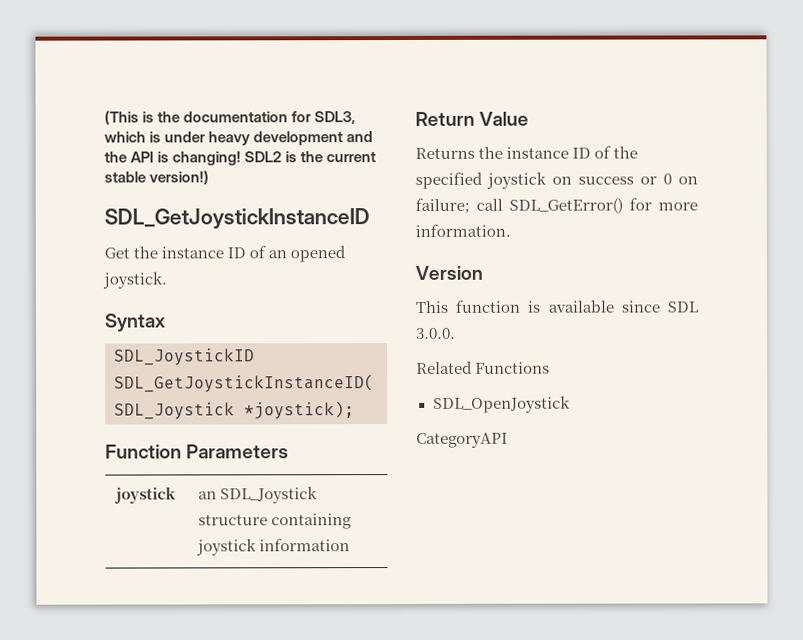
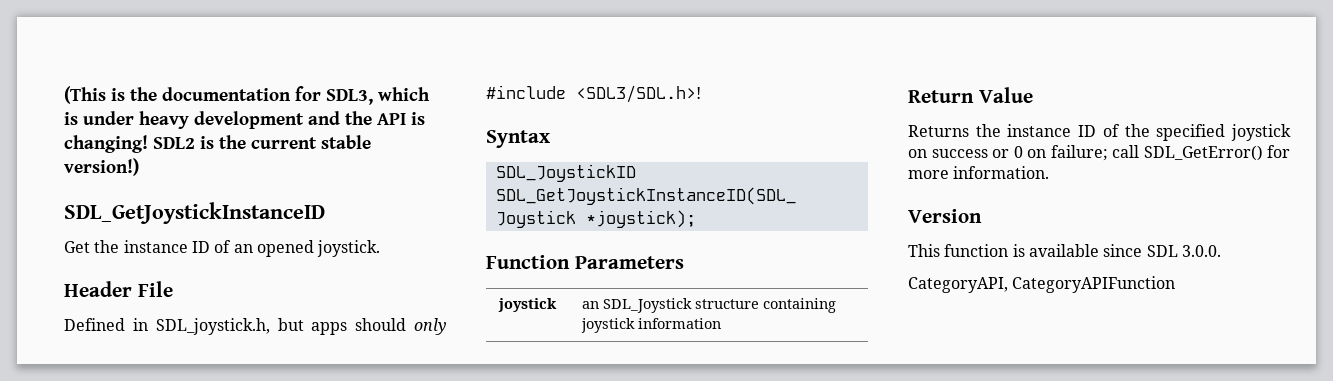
(167, 280) none -> [64,281,173,297] [64,318,446,335] [486,85,701,103] // Header File // Defined in SDL_joystick.h, but apps should only #include <SDL3/SDL.h>!
[416,360,551,374] [432,395,571,413] [416,432,508,448] Related Functions // SDL_OpenJoystick // CategoryAPI -> [908,276,1176,293] CategoryAPI, CategoryAPIFunction

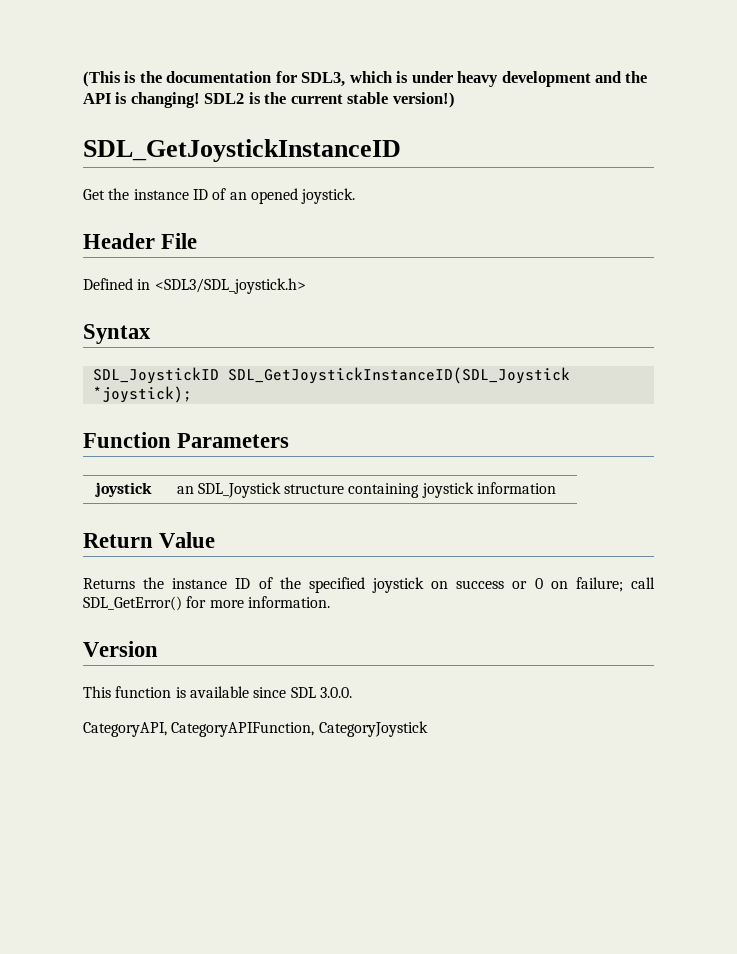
[155,318,446,335] [486,85,701,103] SDL_joystick.h, but apps should only #include <SDL3/SDL.h>! -> [154,278,306,294] <SDL3/SDL_joystick.h>
[1012,276,1176,293] CategoryAPIFunction -> [171,721,428,737] CategoryAPIFunction, CategoryJoystick

